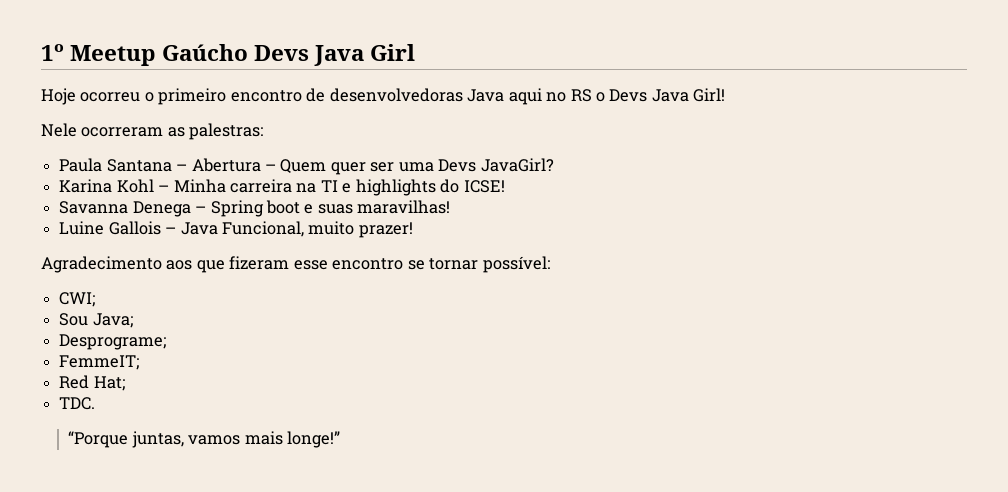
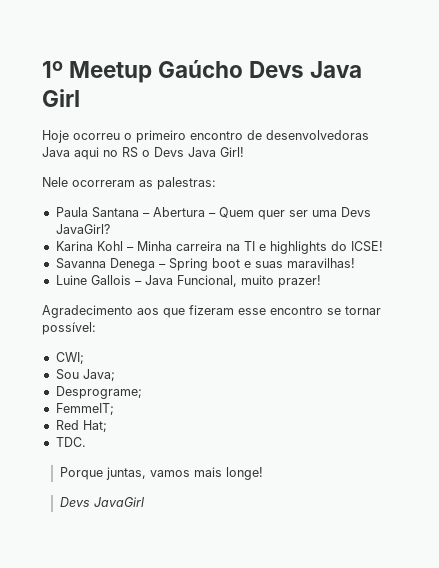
[68,431,129,448] “Porque -> [59,467,103,480] Porque
[287,431,341,448] longe!” -> [225,467,263,480] [59,497,144,507] longe! // Devs JavaGirl

